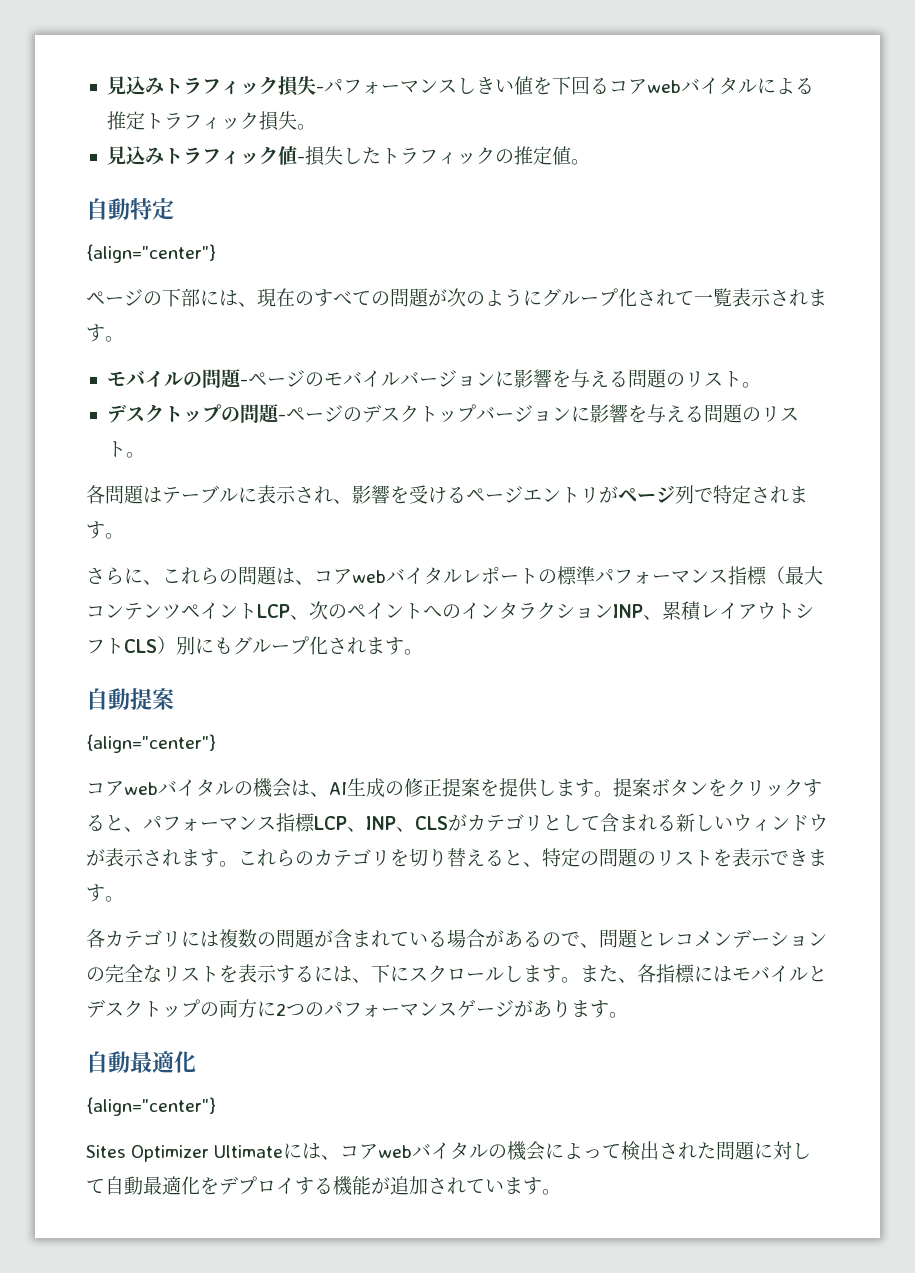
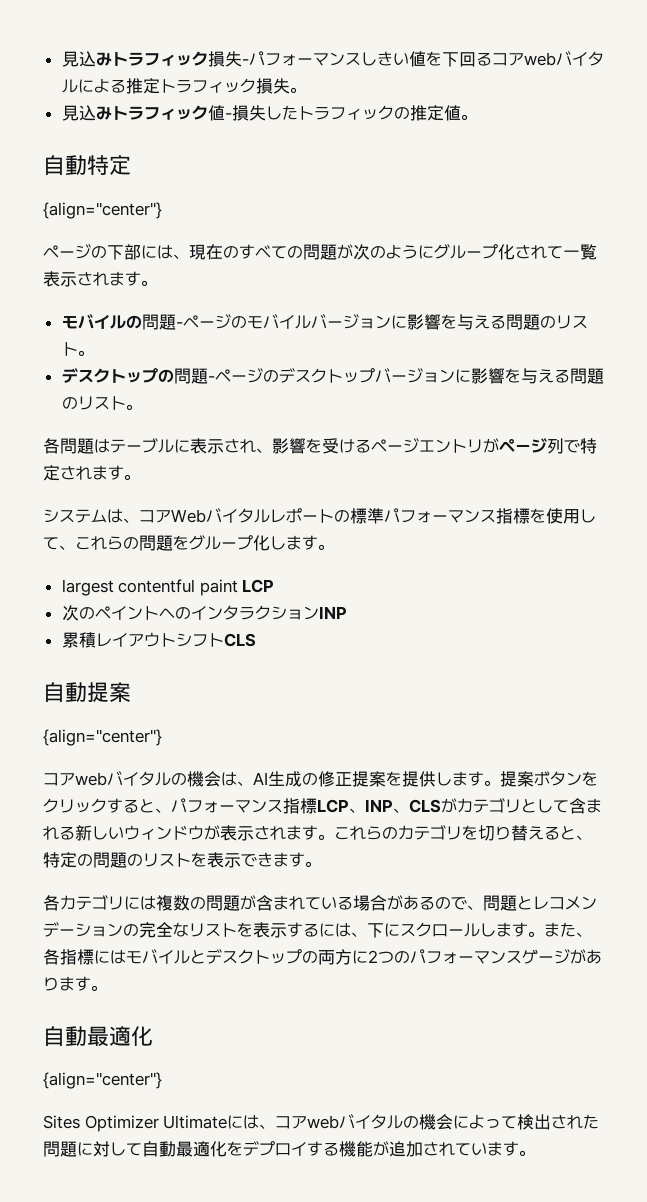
[86,566,386,585] さらに、これらの問題は、コアweb -> [43,509,206,523] システムは、コアWeb
[766,566,823,585] [86,602,309,620] （最大コンテンツペイントLCP、 -> [530,508,596,524] [43,535,334,551] [61,579,275,596] を使用して、これらの問題をグループ化します。 // largest contentful paint LCP //
[643,615,662,620] 、 -> (347, 612) //
[157,636,423,655] ）別にもグループ化されます。 -> (256, 640) none

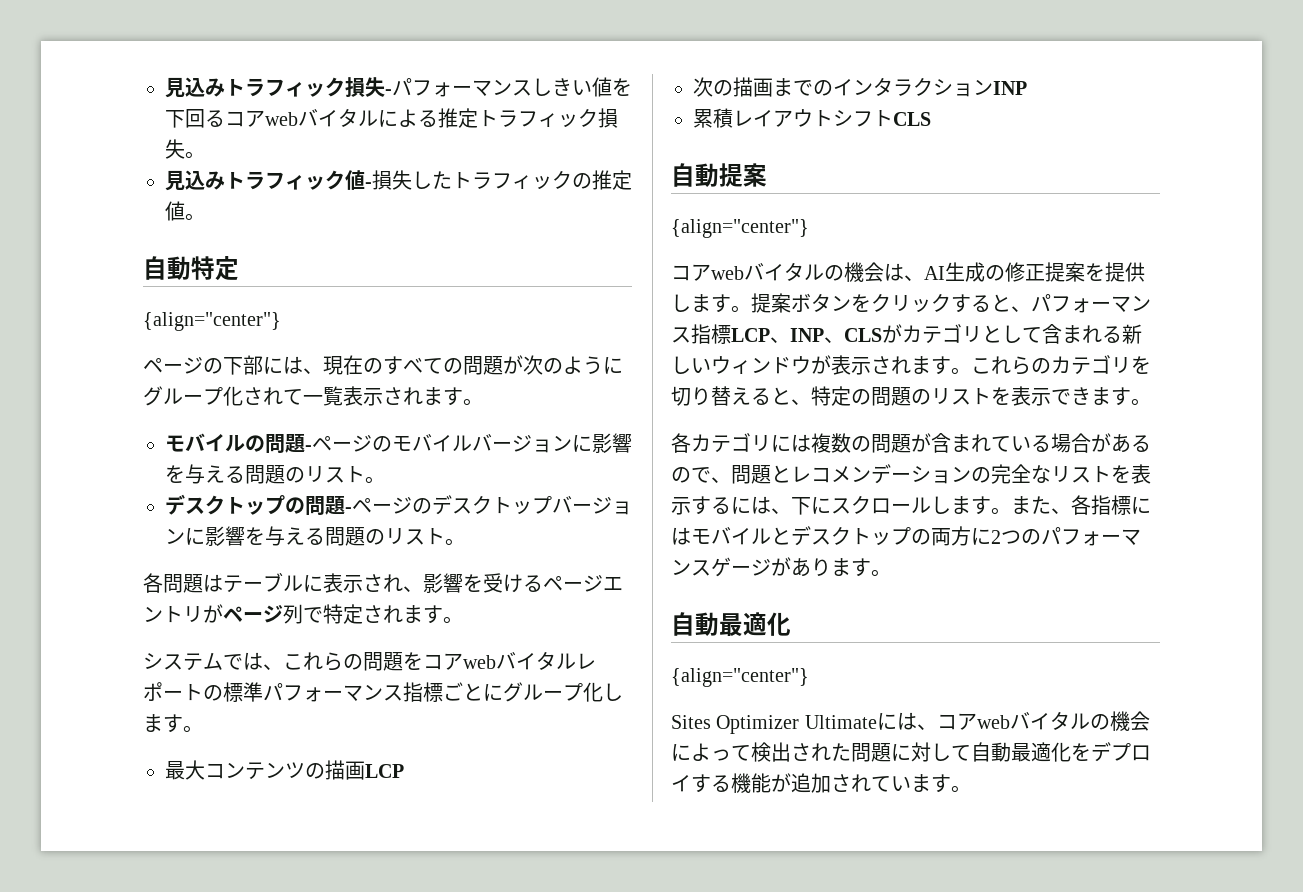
[107,509,206,523] は、コアWeb -> [223,652,496,671] では、これらの問題をコアweb
[530,508,596,524] [43,535,189,551] を使用して、これらの問題を -> [443,682,503,701] ごとに
[61,579,238,596] largest contentful paint -> [165,760,365,780] 最大コンテンツの描画
[94,606,175,620] ペイントへ -> [733,77,813,97] 描画まで

